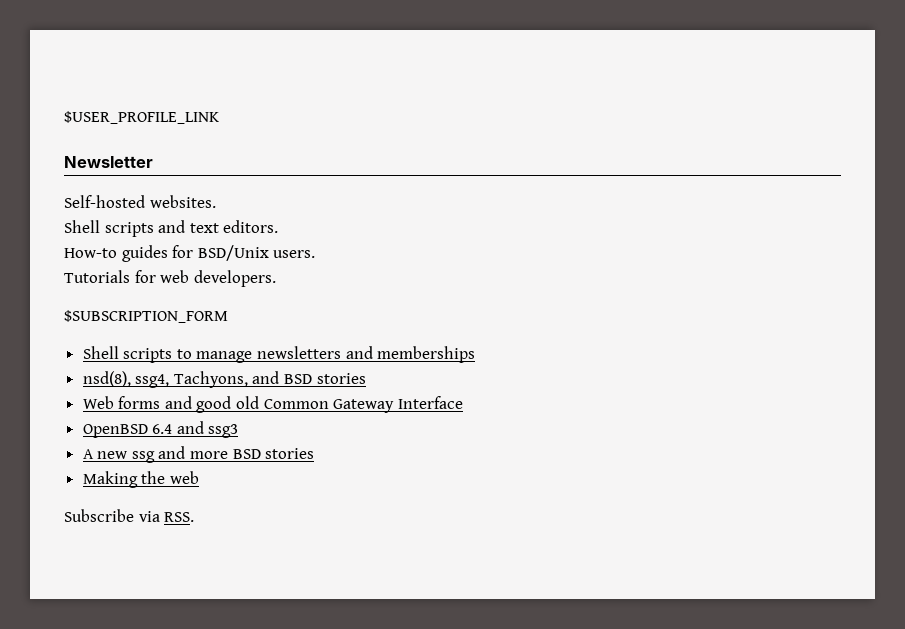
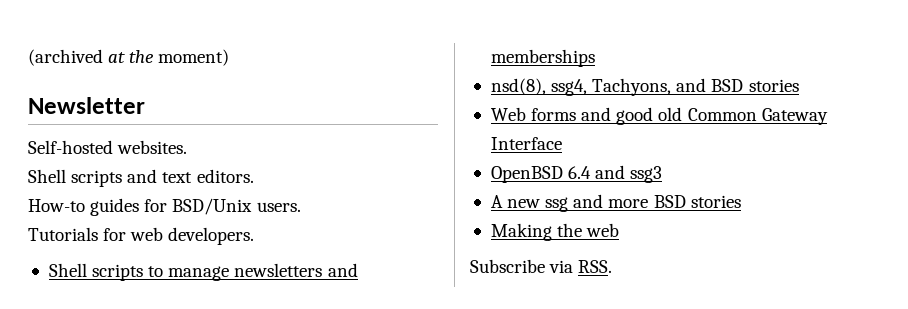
[64,111,219,124] $USER_PROFILE_LINK -> [28,49,230,66] (archived at the moment)
[64,310,228,323] // $SUBSCRIPTION_FORM -> (255, 236) none

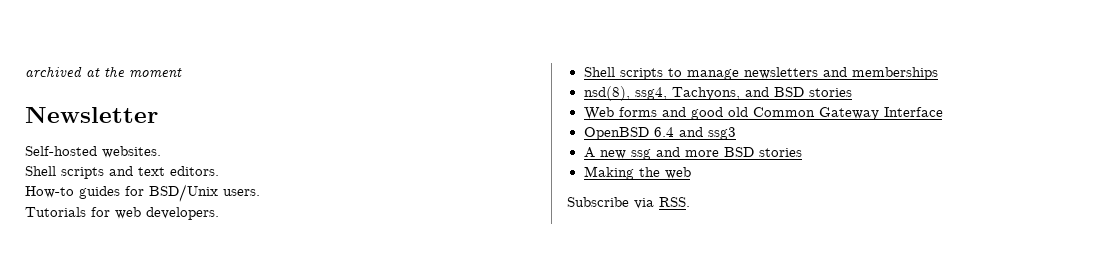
[28,49,103,66] (archived -> [25,66,82,77] archived
[158,49,230,66] moment) -> [129,68,182,78] moment

